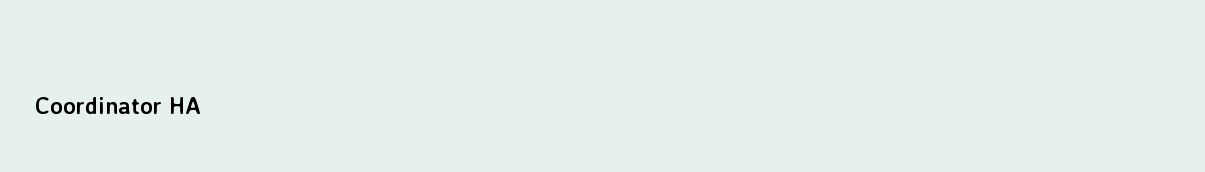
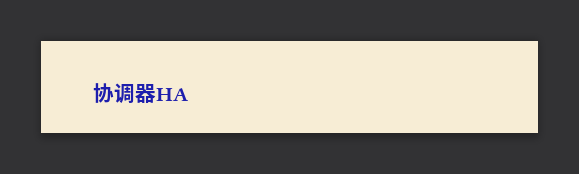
[35,97,162,114] Coordinator -> [93,83,156,104] 协调器

